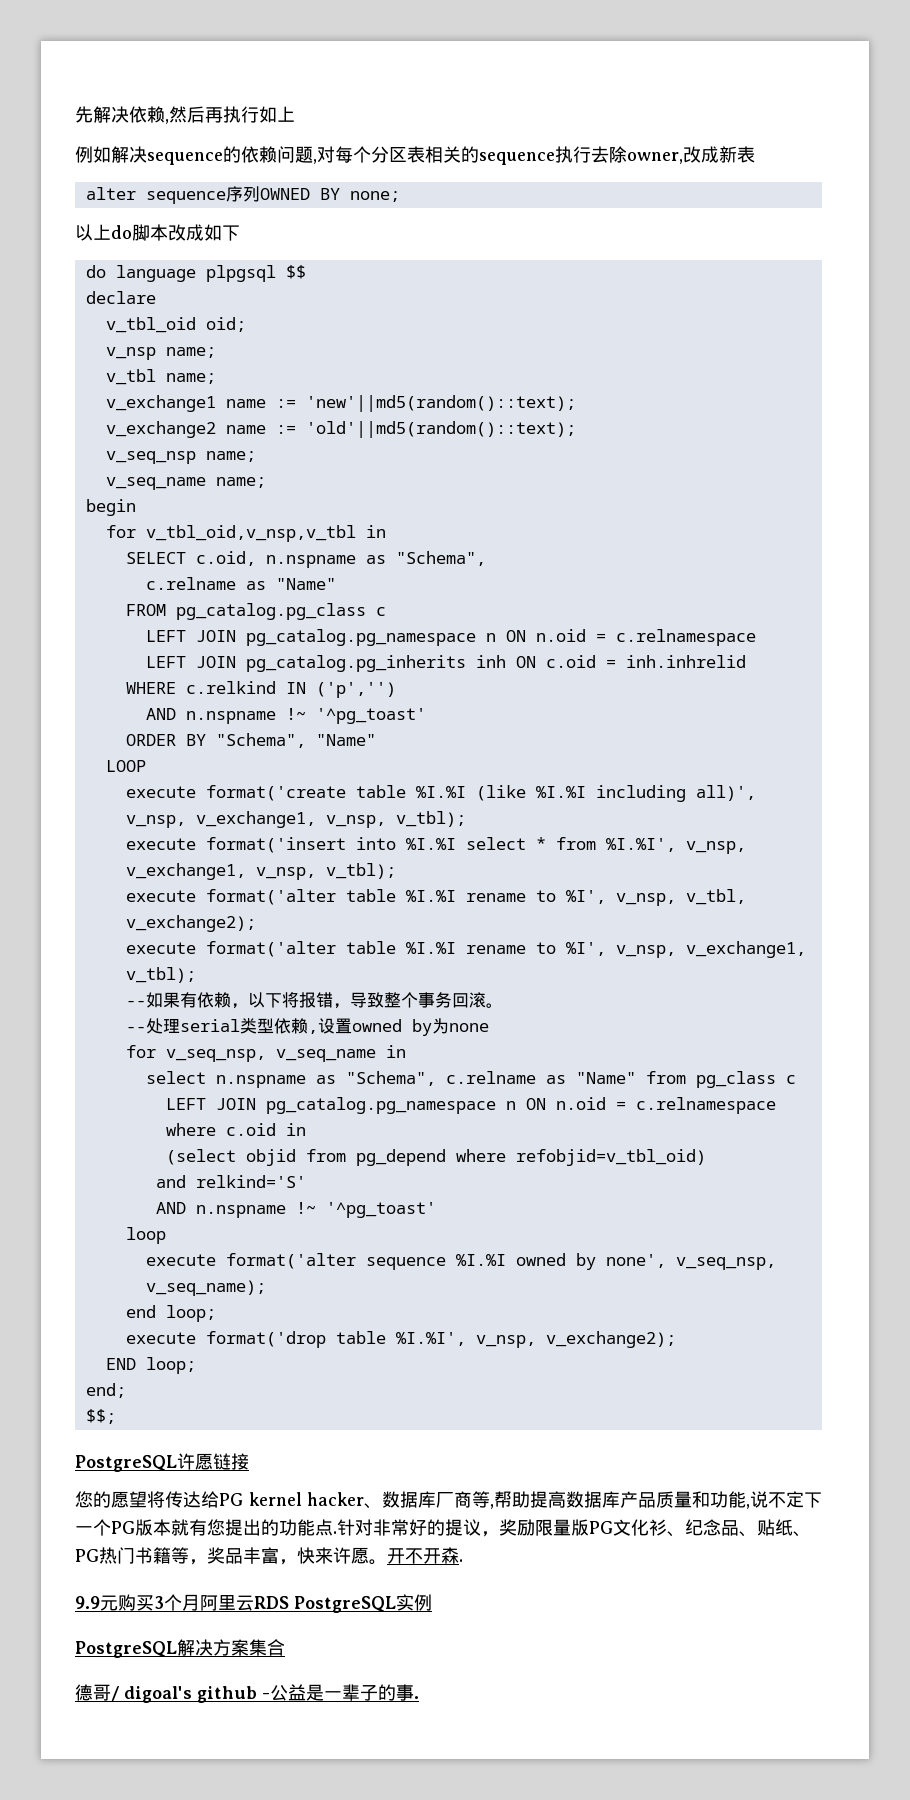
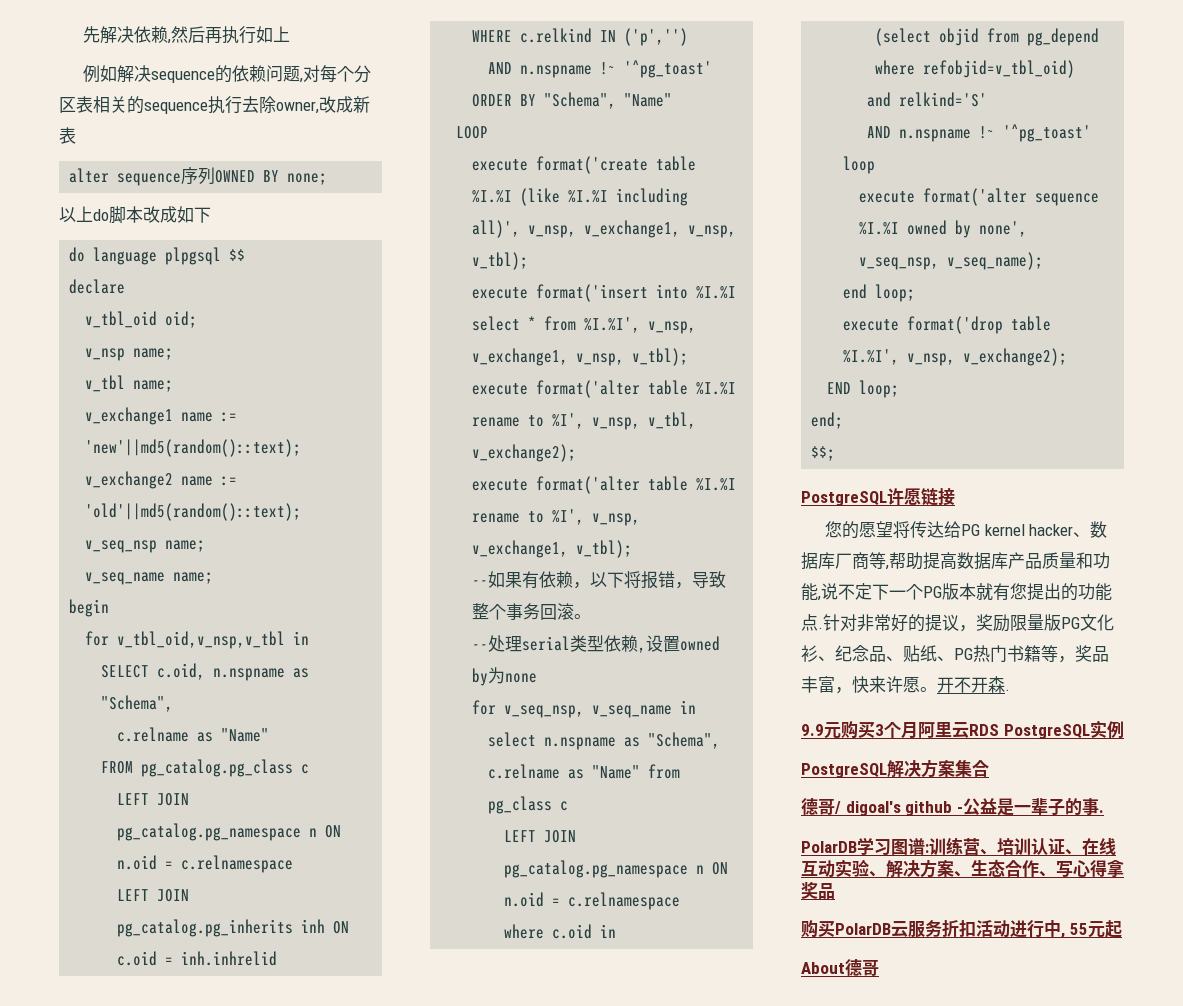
(419, 1697) none -> [801,837,1116,856] [801,859,1124,878] [801,881,835,899] [801,920,1122,939] [801,959,879,976] // PolarDB学习图谱:训练营、培训认证、在线互动实验、解决方案、生态合作、写心得拿奖品 // 购买PolarDB云服务折扣活动进行中, 55元起 // About德哥

